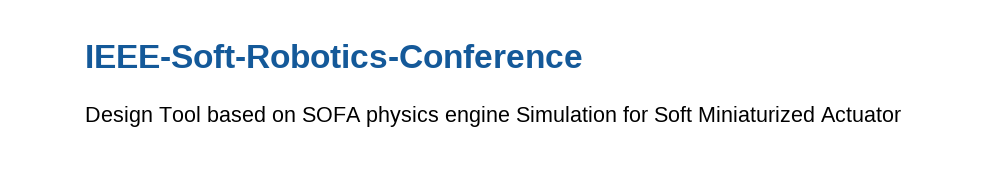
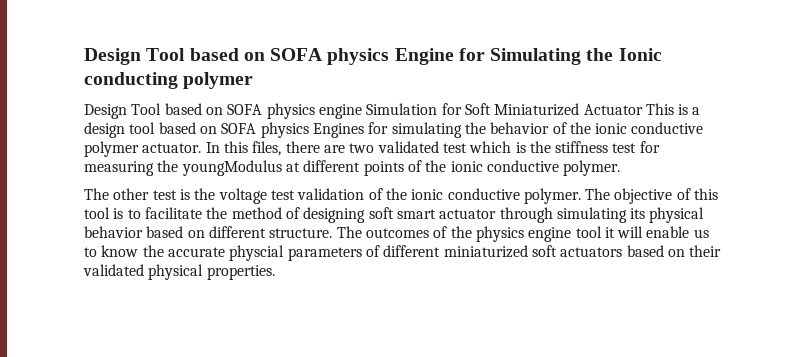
[85,44,583,68] IEEE-Soft-Robotics-Conference -> [84,48,662,65] [84,72,254,89] Design Tool based on SOFA physics Engine for Simulating the Ionic conducting polymer
(901, 114) none -> [645,103,701,115] [84,122,704,138] [84,141,660,157] [84,160,621,176] [84,188,719,204] [84,207,705,223] [84,226,709,242] [84,245,722,261] [83,264,275,280] This is a design tool based on SOFA physics Engines for simulating the behavior of the ionic conductive polymer actuator. In this files, there are two validated test which is the stiffness test for measuring the youngModulus at different points of the ionic conductive polymer. // The other test is the voltage test validation of the ionic conductive polymer. The objective of this tool is to facilitate the method of designing soft smart actuator through simulating its physical behavior based on different structure. The outcomes of the physics engine tool it will enable us to know the accurate physcial parameters of different miniaturized soft actuators based on their validated physical properties.

